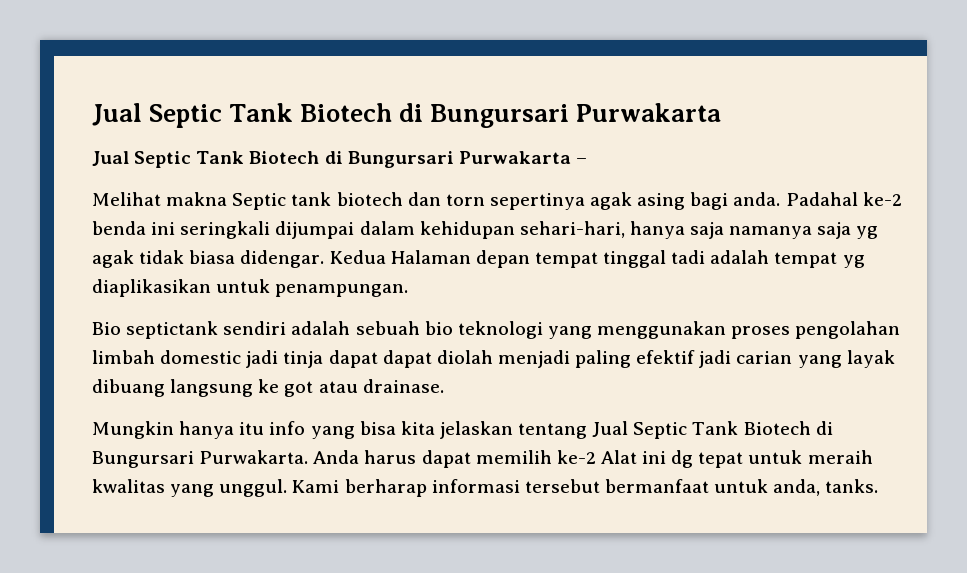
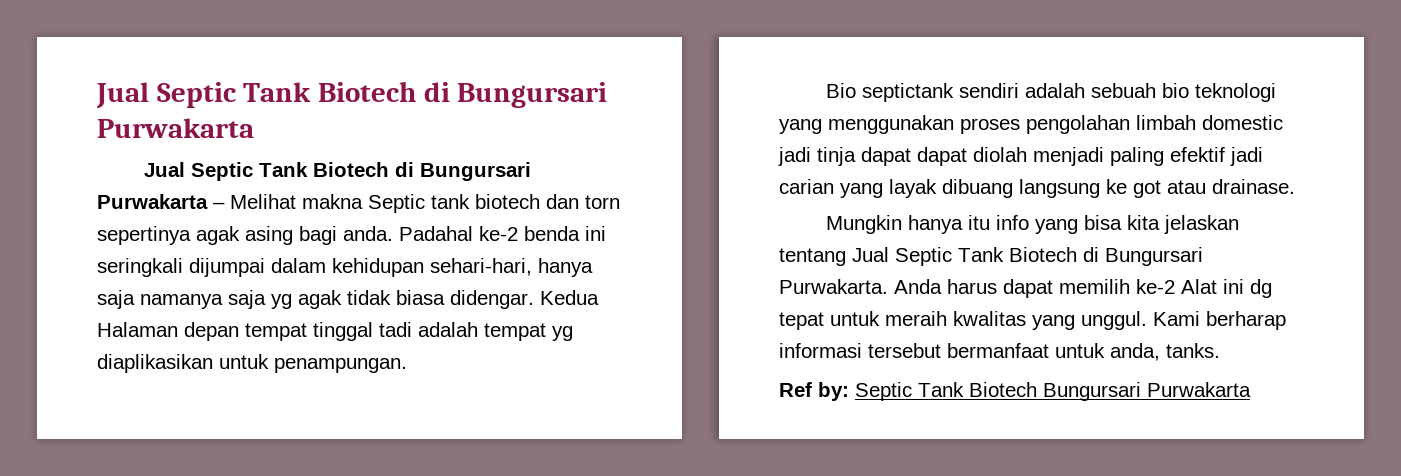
(587, 161) // -> (225, 205) none
(879, 486) none -> [779,382,1251,401] // Ref by: Septic Tank Biotech Bungursari Purwakarta

